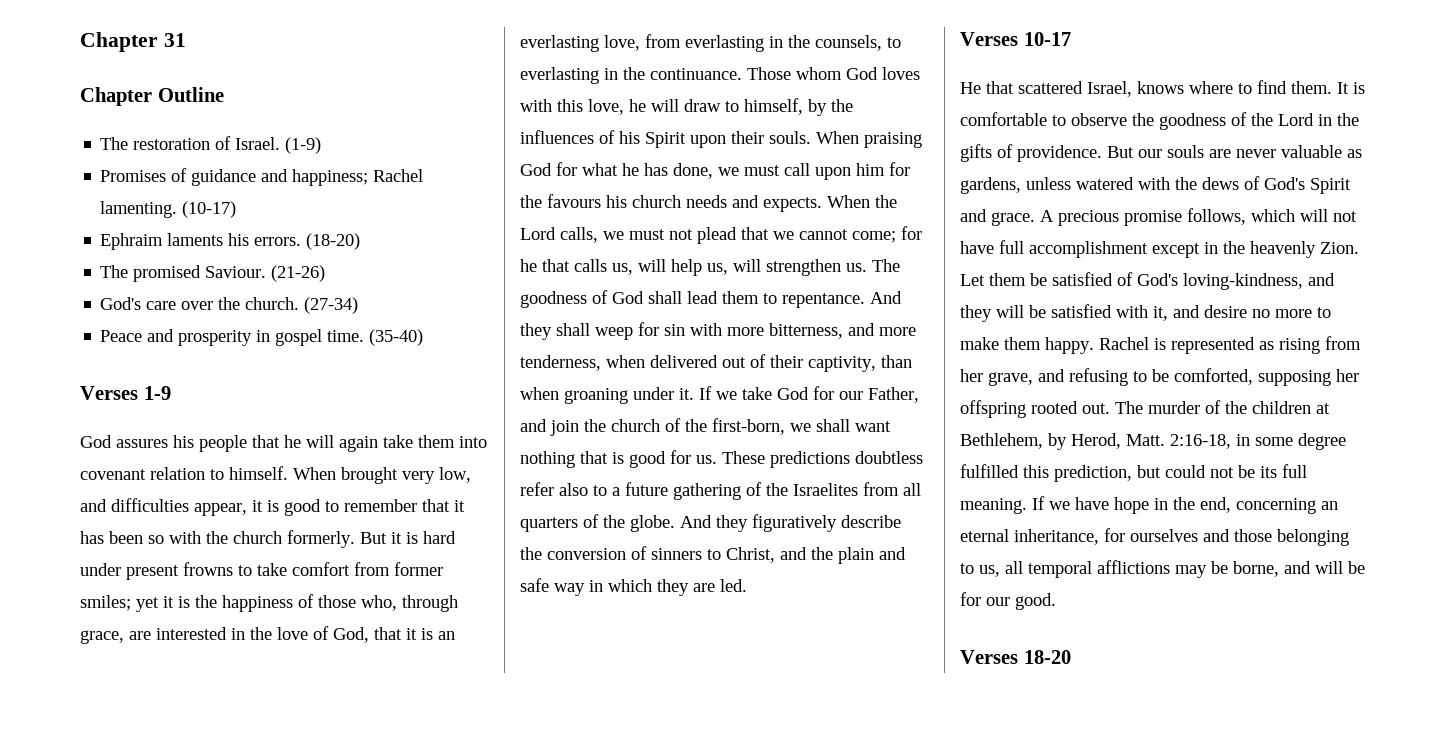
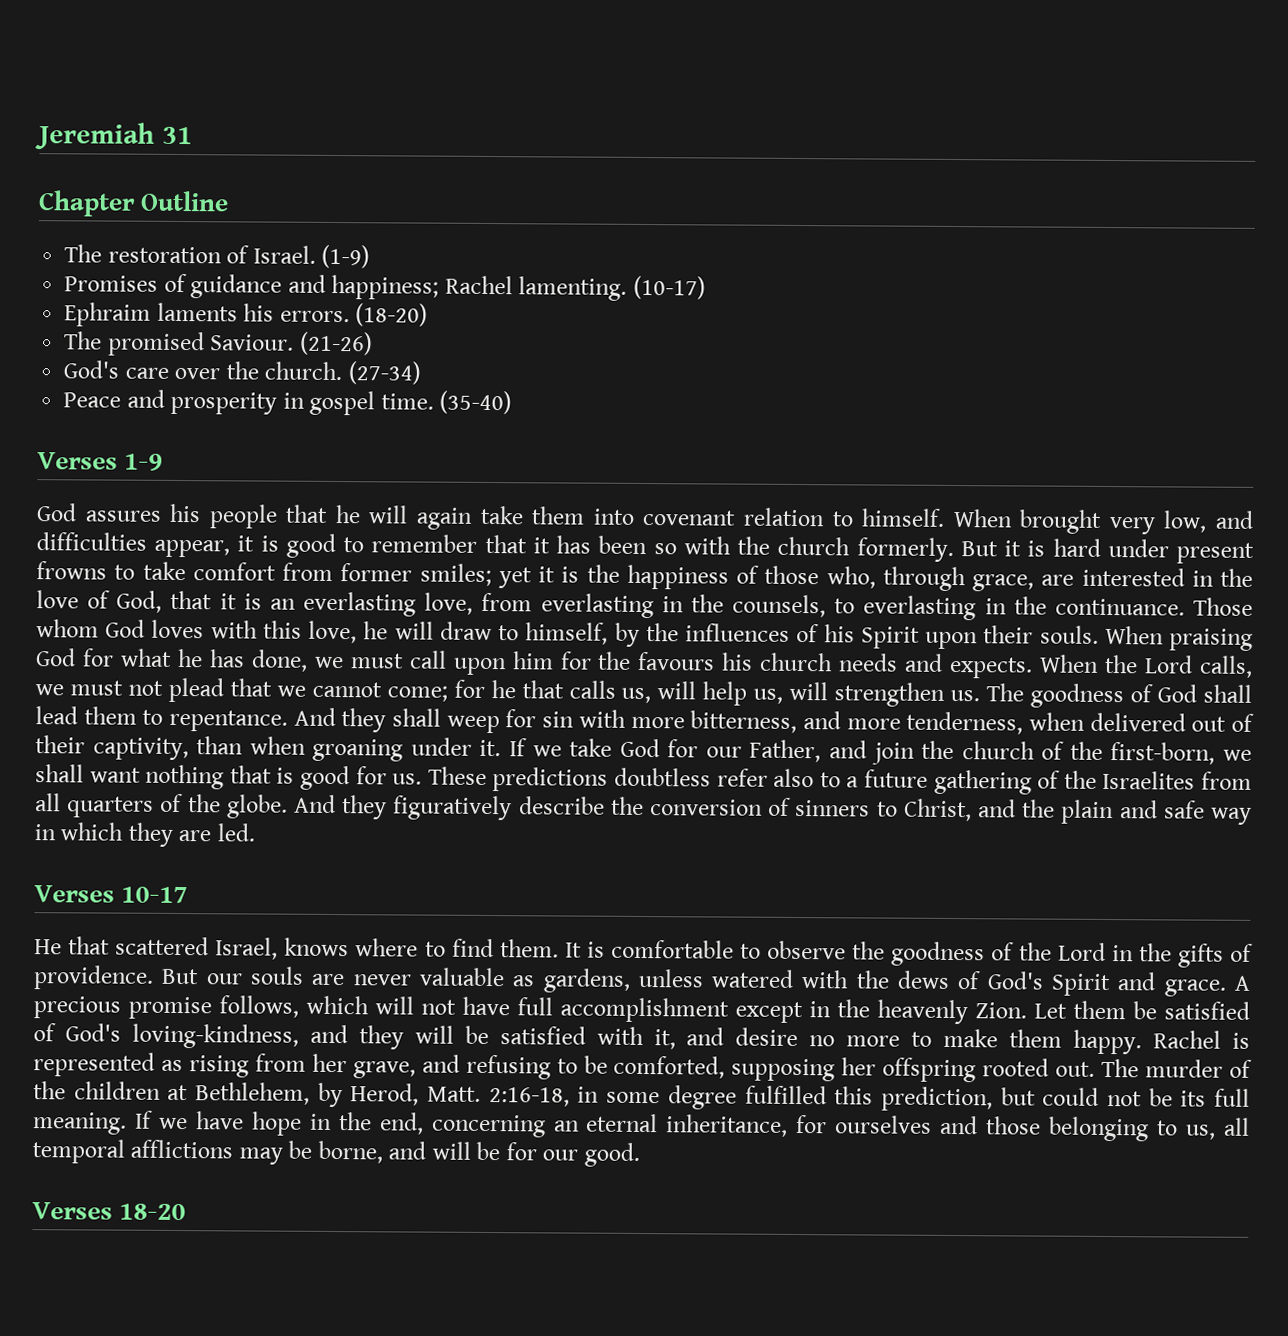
[80,32,158,52] Chapter -> [35,122,155,150] Jeremiah

